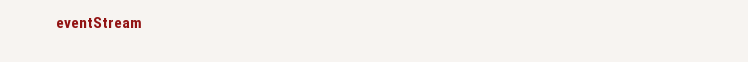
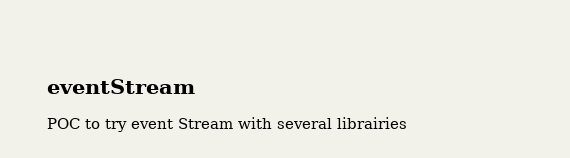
(142, 22) none -> [47,117,407,132] // POC to try event Stream with several librairies

